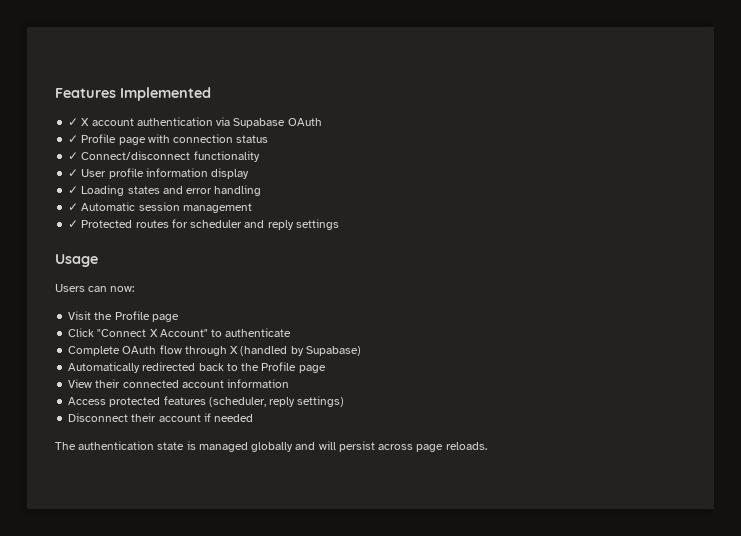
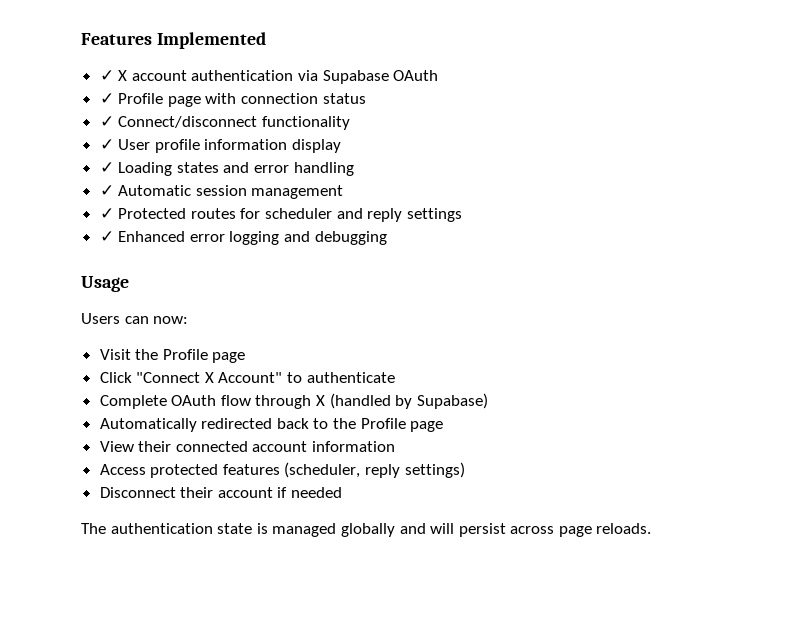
(339, 224) none -> [99,231,387,245] // ✓ Enhanced error logging and debugging

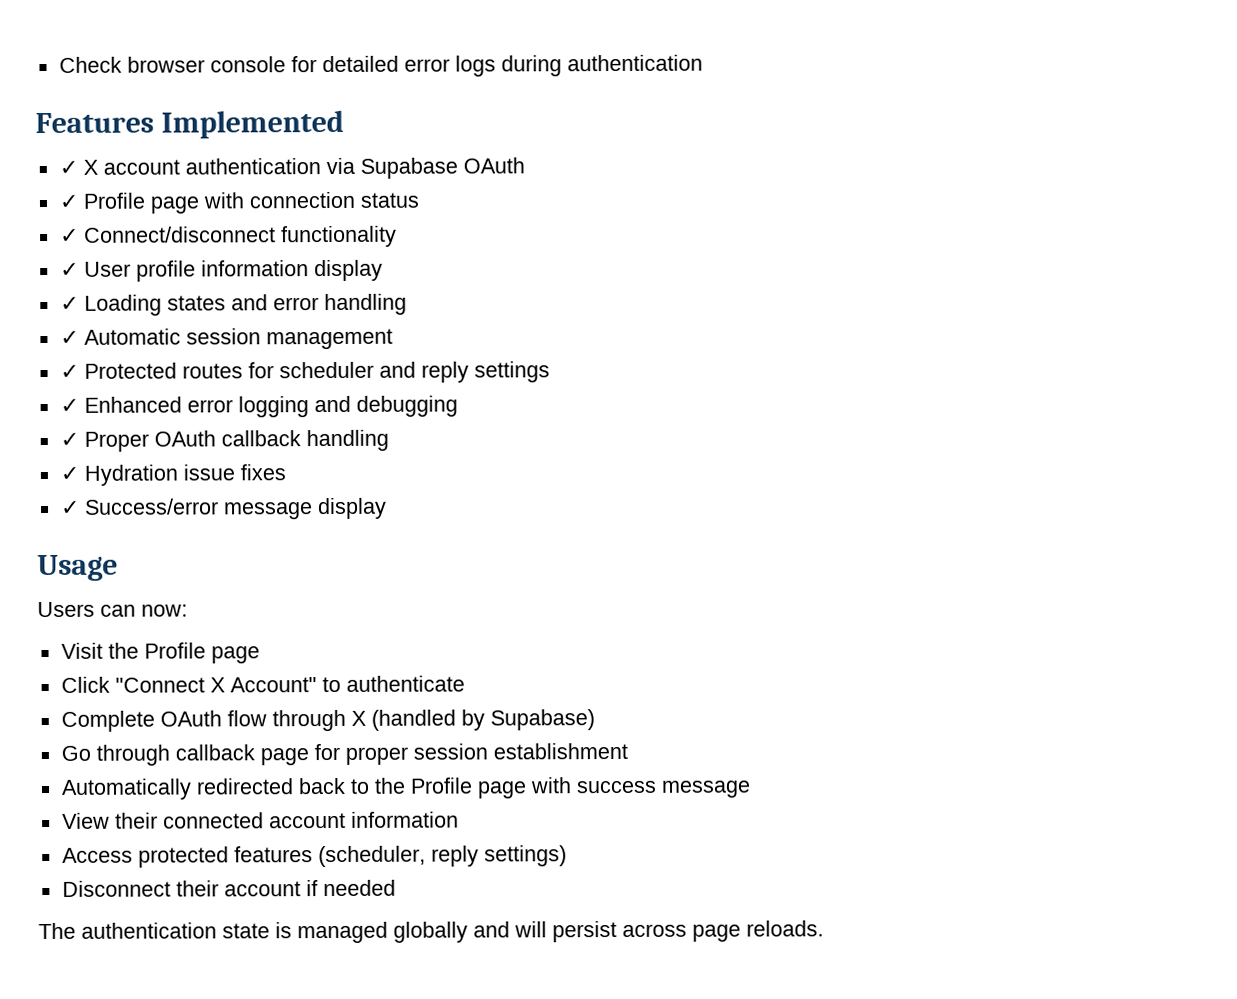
(81, 39) none -> [58,54,703,77] Check browser console for detailed error logs during authentication //
(387, 238) none -> [59,429,389,452] [59,464,286,486] [60,497,387,520] // ✓ Proper OAuth callback handling // ✓ Hydration issue fixes // ✓ Success/error message display
(488, 401) none -> [60,742,628,766] // Go through callback page for proper session establishment
(444, 426) none -> [529,777,751,798] with success message

